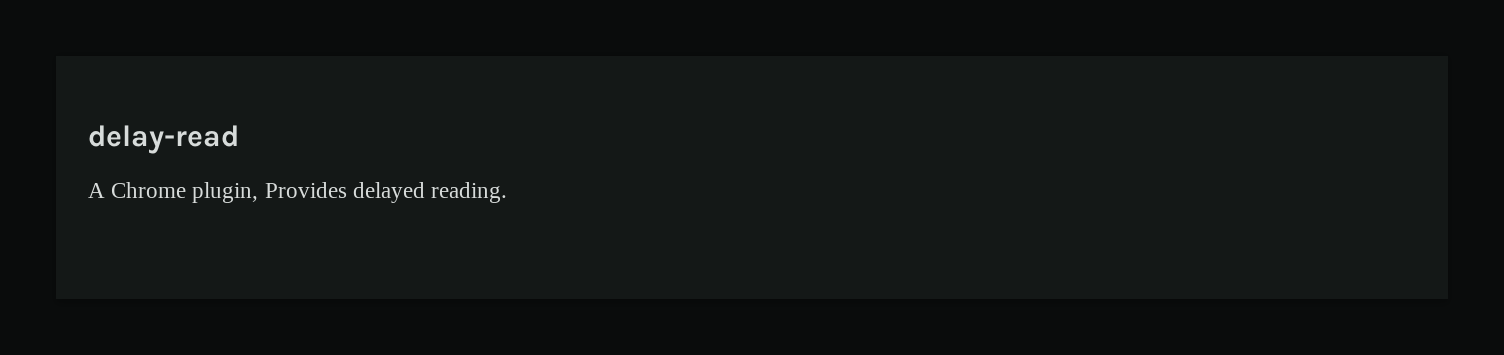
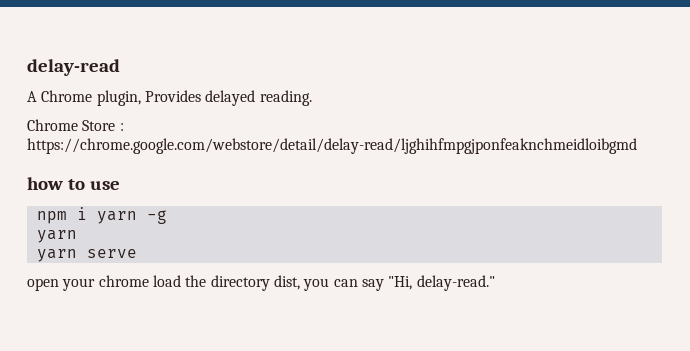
(508, 192) none -> [27,119,124,131] [27,138,637,154] [27,177,120,190] [36,207,167,224] [36,230,77,243] [36,249,137,262] [27,275,495,291] // Chrome Store : https://chrome.google.com/webstore/detail/delay-read/ljghihfmpgjponfeaknchmeidloibgmd // how to use // npm i yarn -g // yarn // yarn serve // open your chrome load the directory dist, you can say "Hi, delay-read."

